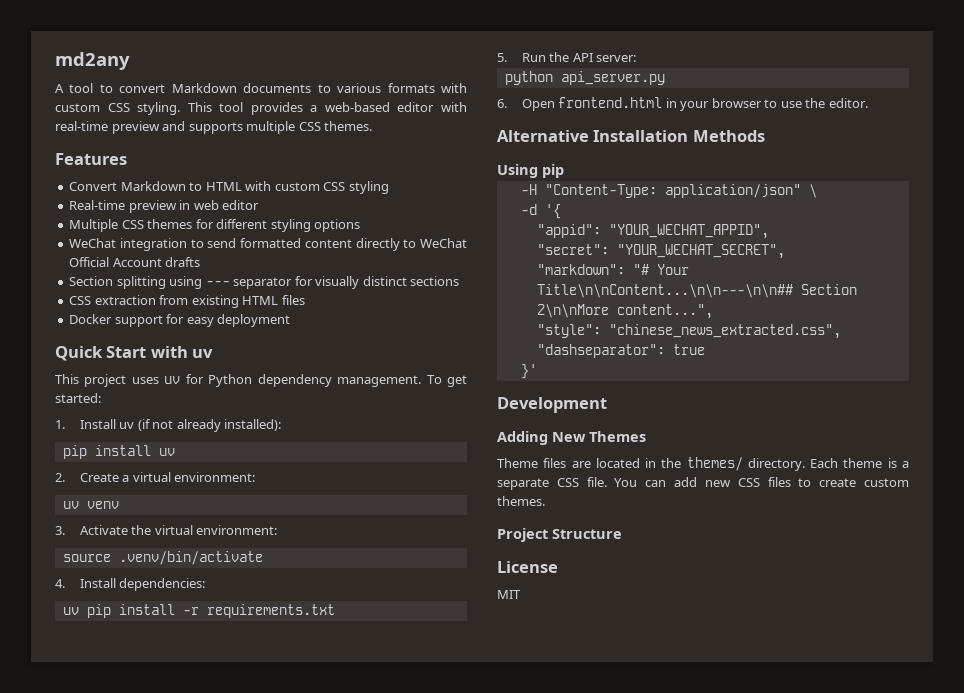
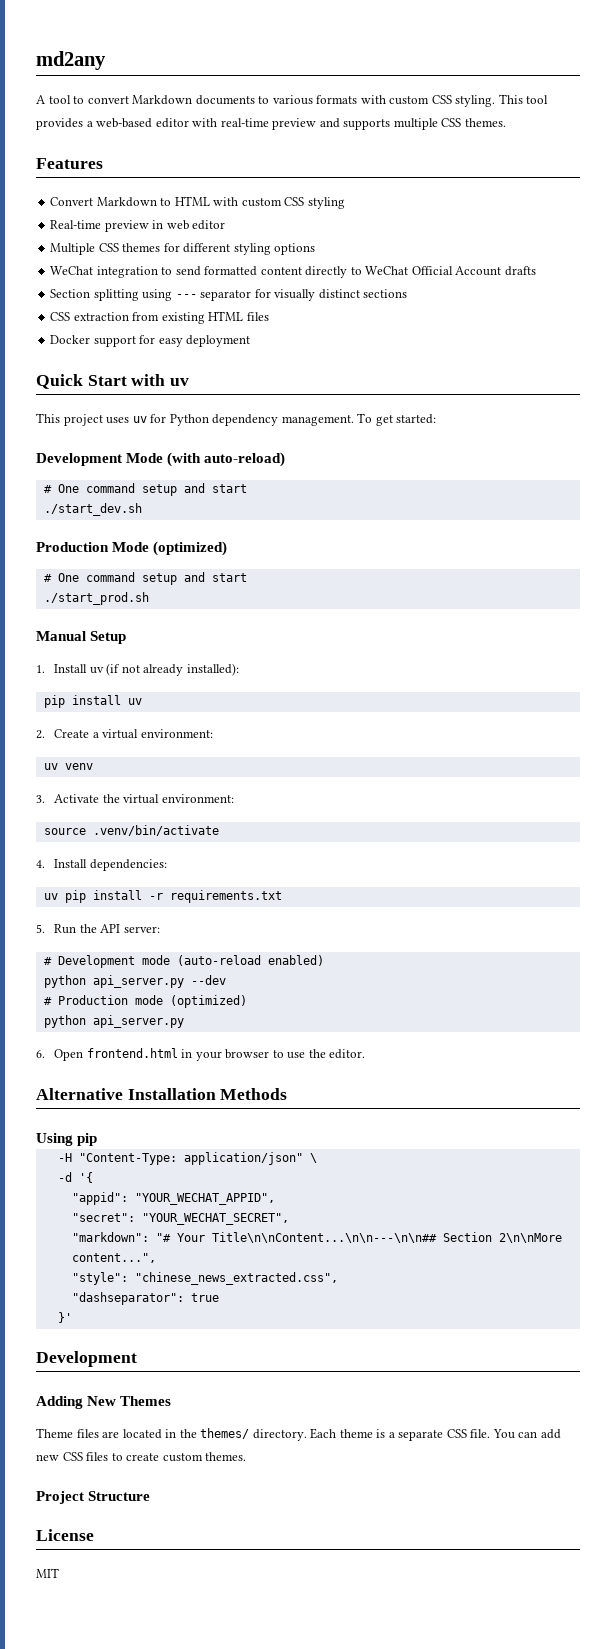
(101, 398) none -> [36,452,286,467] [43,483,247,496] [43,503,142,516] [36,541,228,556] [43,572,247,585] [43,592,149,605] [36,631,127,644] // Development Mode (with auto-reload) // # One command setup and start // ./start_dev.sh // Production Mode (optimized) // # One command setup and start // ./start_prod.sh // Manual Setup
(637, 58) none -> [43,955,324,968] [43,975,226,988] [43,995,247,1008] // # Development mode (auto-reload enabled) // python api_server.py --dev // # Production mode (optimized)

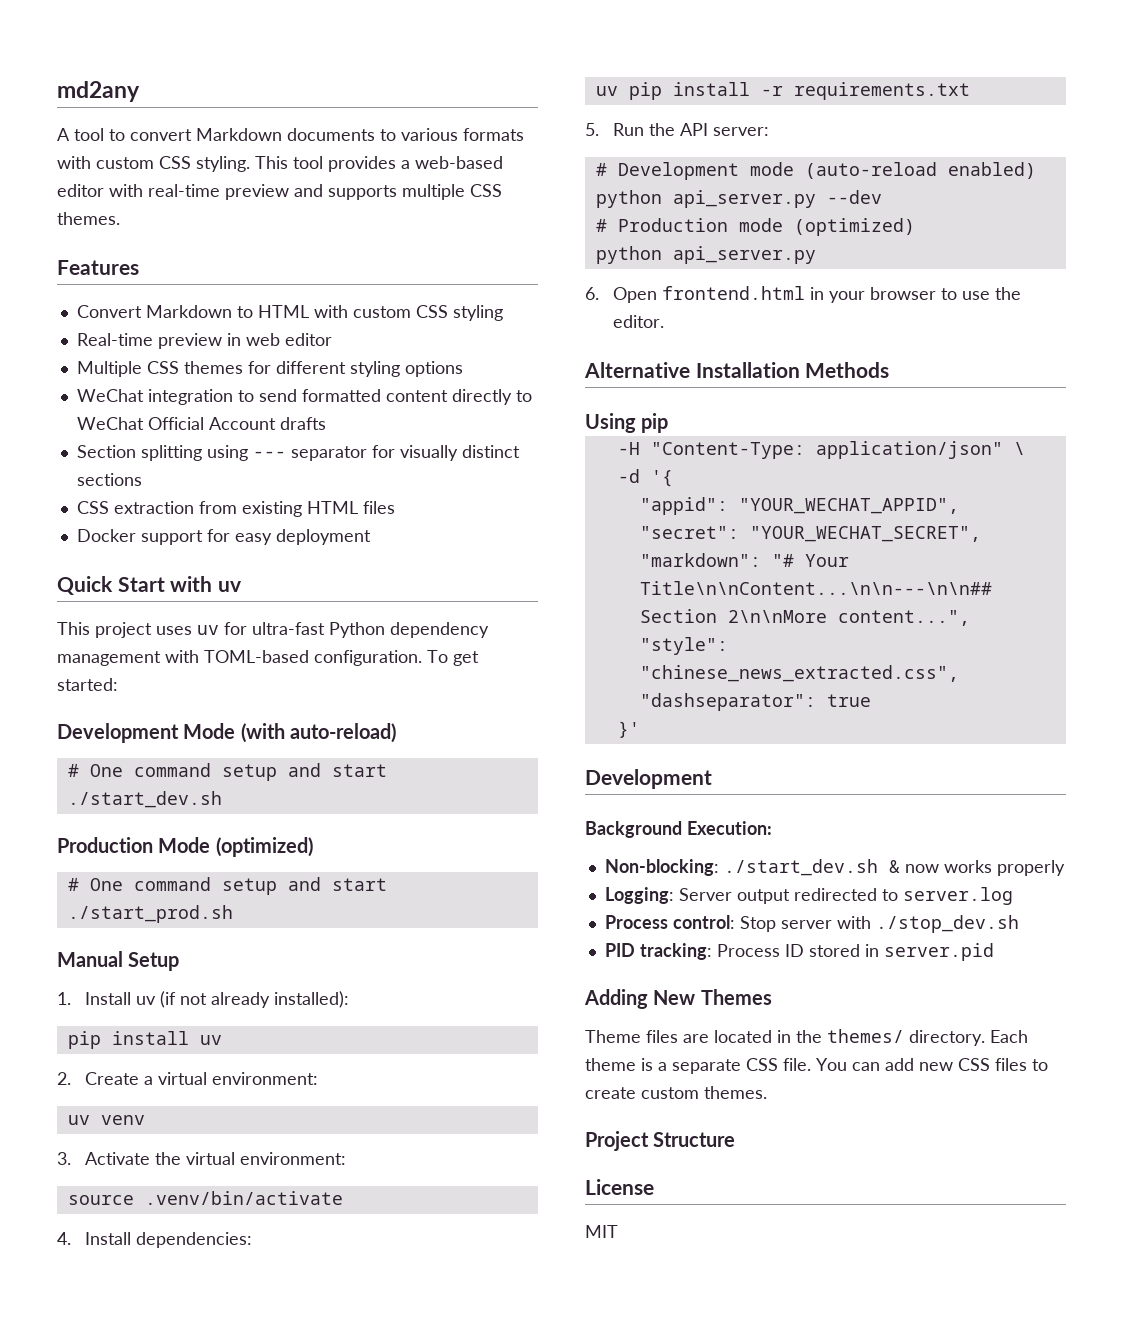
(167, 418) none -> [252,622,325,635] ultra-fast
[281,415,354,426] management. -> [57,650,422,666] management with TOML-based configuration.
(137, 1359) none -> [585,821,772,838] [604,859,1065,876] [604,887,1013,905] [604,915,1019,933] [604,943,994,961] // Background Execution: // Non-blocking: ./start_dev.sh & now works properly // Logging: Server output redirected to server.log // Process control: Stop server with ./stop_dev.sh // PID tracking: Process ID stored in server.pid

